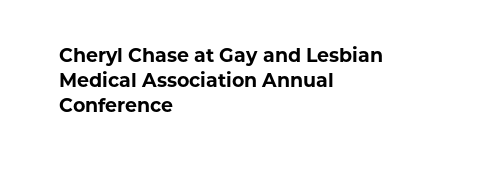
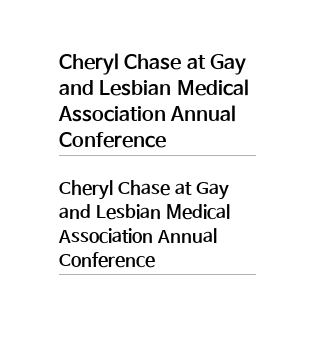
(173, 105) none -> [59,180,229,200] [59,204,230,220] [58,228,217,244] [59,252,155,268] // Cheryl Chase at Gay and Lesbian Medical Association Annual Conference

